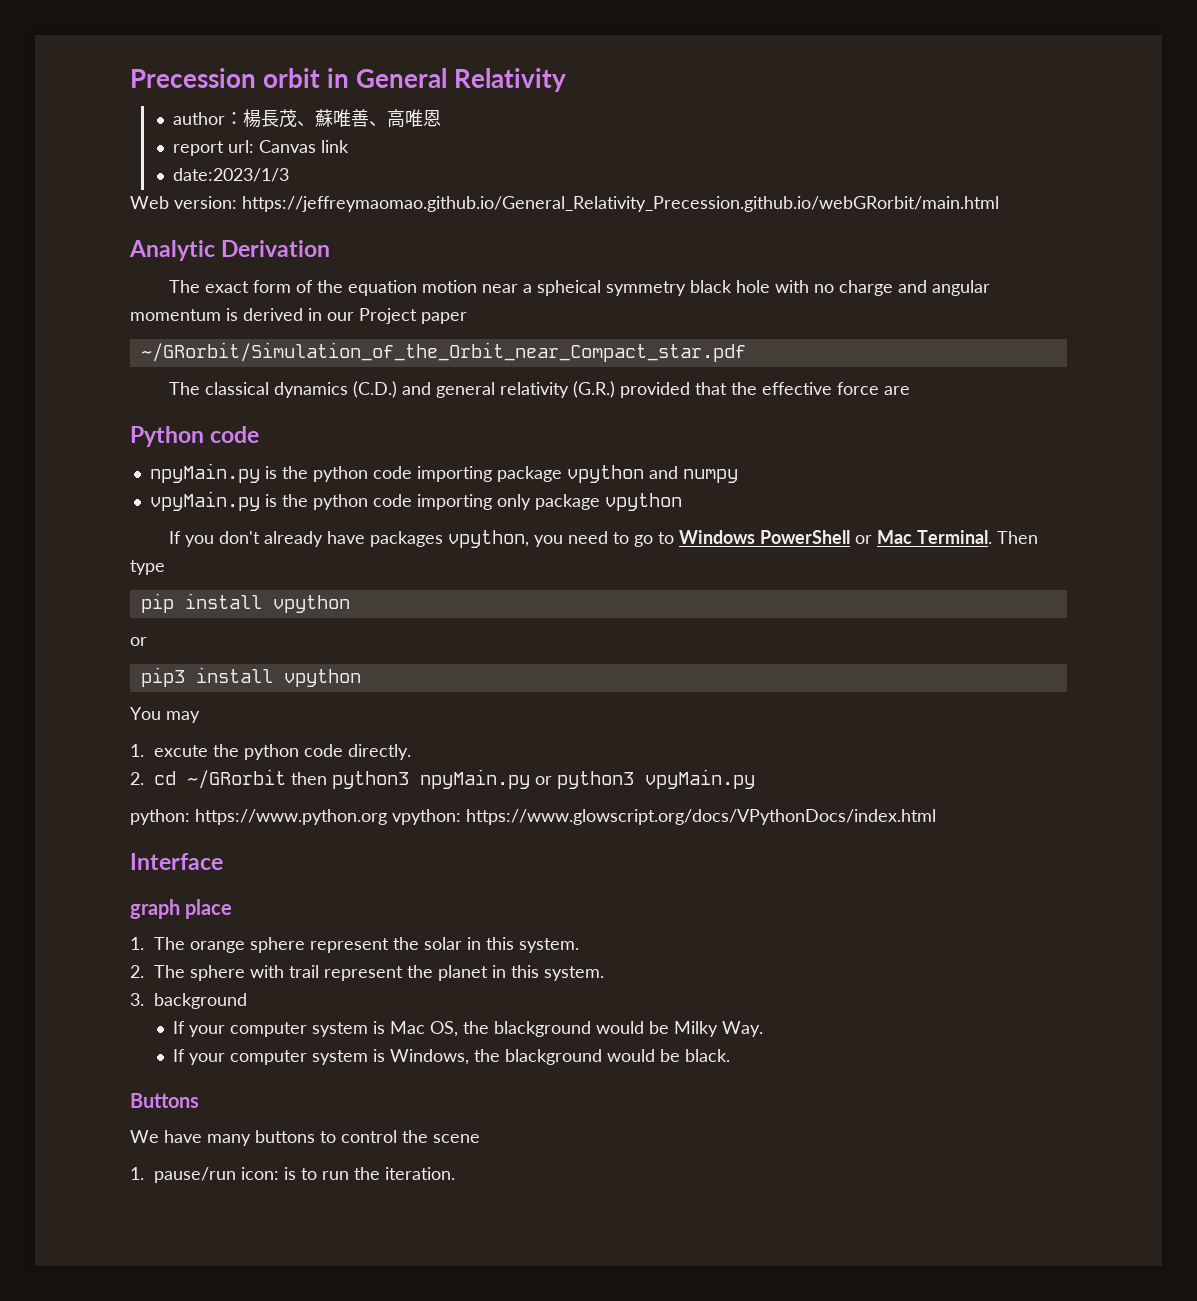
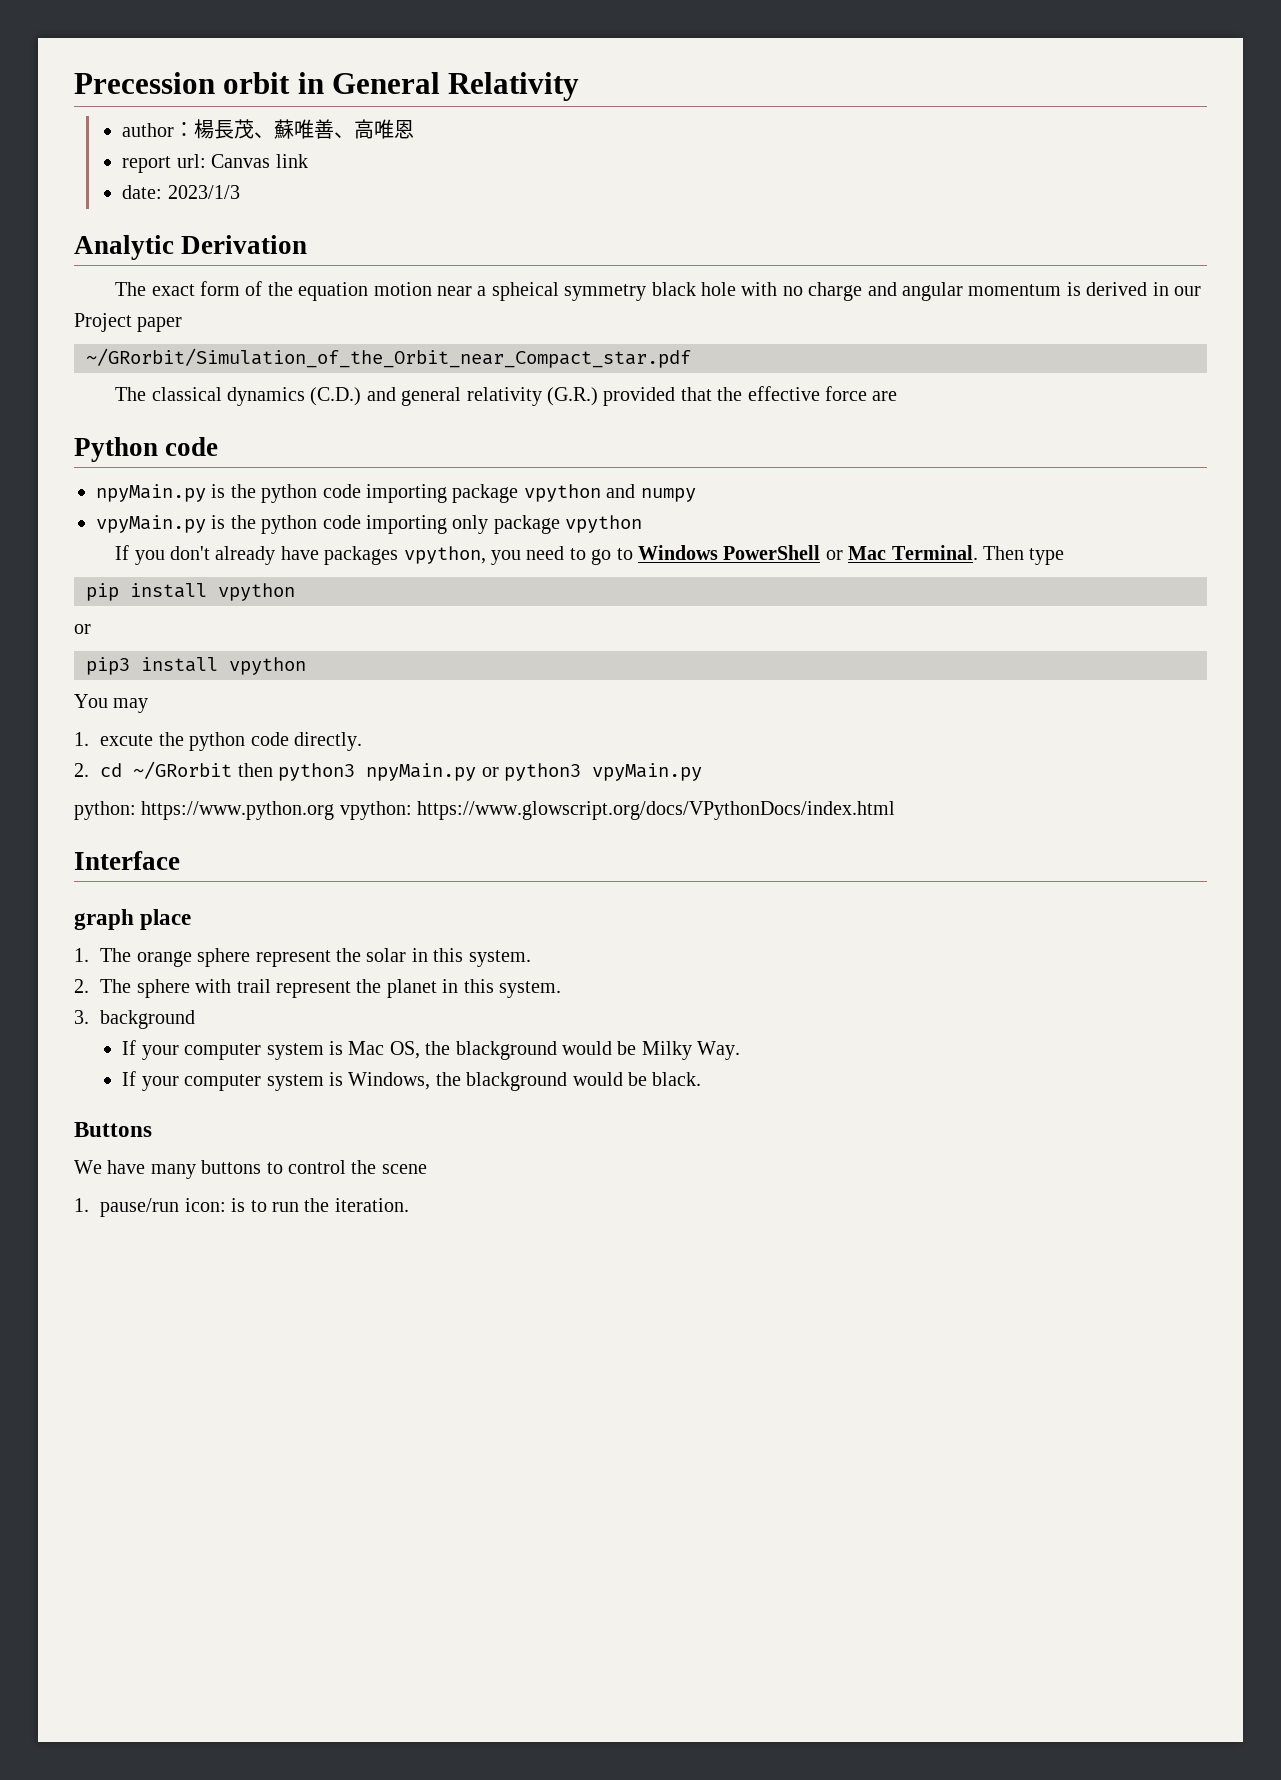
[173,168,290,182] [130,196,999,212] date:2023/1/3 // Web version: https://jeffreymaomao.github.io/General_Relativity_Precession.github.io/webGRorbit/main.html -> [122,185,240,199] date: 2023/1/3

